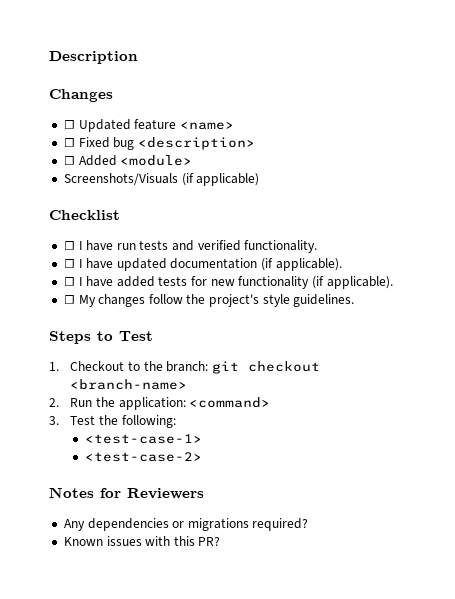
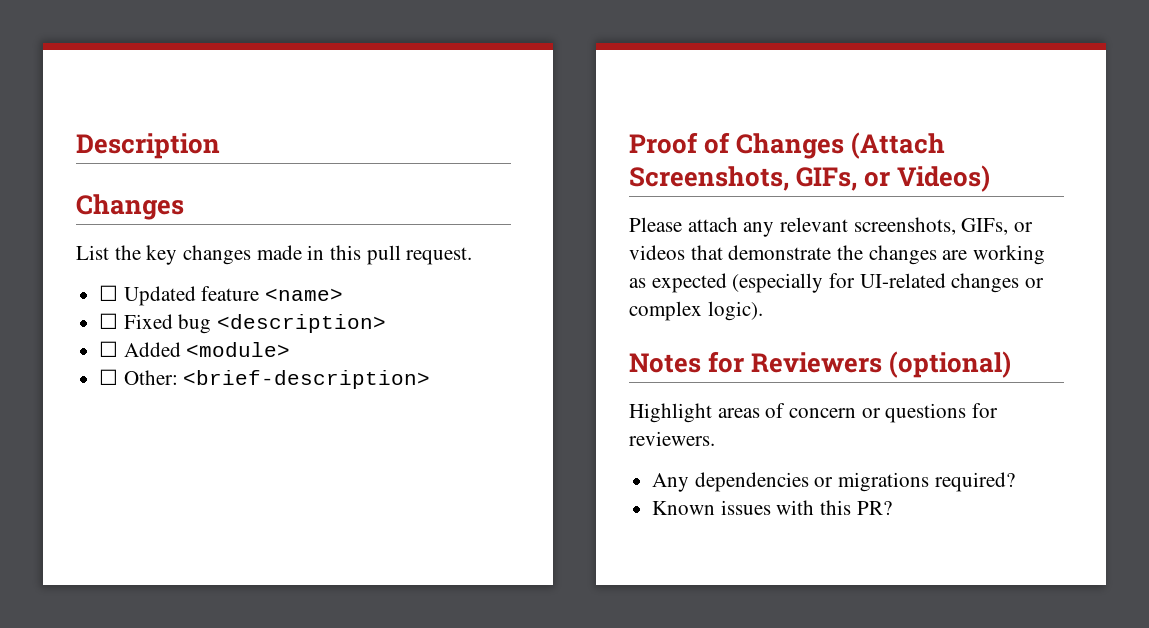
(113, 95) none -> [76,245,473,265] // List the key changes made in this pull request.
[63,173,260,186] [49,210,120,220] [63,240,318,253] [63,258,342,271] [63,276,393,289] [63,294,355,307] [49,331,153,344] [49,361,321,374] [70,379,188,390] [49,397,271,410] [49,415,176,428] [85,434,203,444] [85,452,203,462] [49,487,204,499] Screenshots/Visuals (if applicable) // Checklist // ☐ I have run tests and verified functionality. // ☐ I have updated documentation (if applicable). // ☐ I have added tests for new functionality (if applicable). // ☐ My changes follow the project's style guidelines. // Steps to Test // 1. Checkout to the branch: git checkout <branch-name> // 2. Run the application: <command> // 3. Test the following: // <test-case-1> // <test-case-2> // Notes for Reviewers -> [99,369,431,389] [629,132,946,159] [629,165,991,192] [629,217,1034,237] [629,245,1046,265] [629,273,1045,293] [629,301,763,321] [629,351,1012,378] [629,403,999,423] [629,431,715,446] ☐ Other: <brief-description> // Proof of Changes (Attach Screenshots, GIFs, or Videos) // Please attach any relevant screenshots, GIFs, or videos that demonstrate the changes are working as expected (especially for UI-related changes or complex logic). // Notes for Reviewers (optional) // Highlight areas of concern or questions for reviewers.

